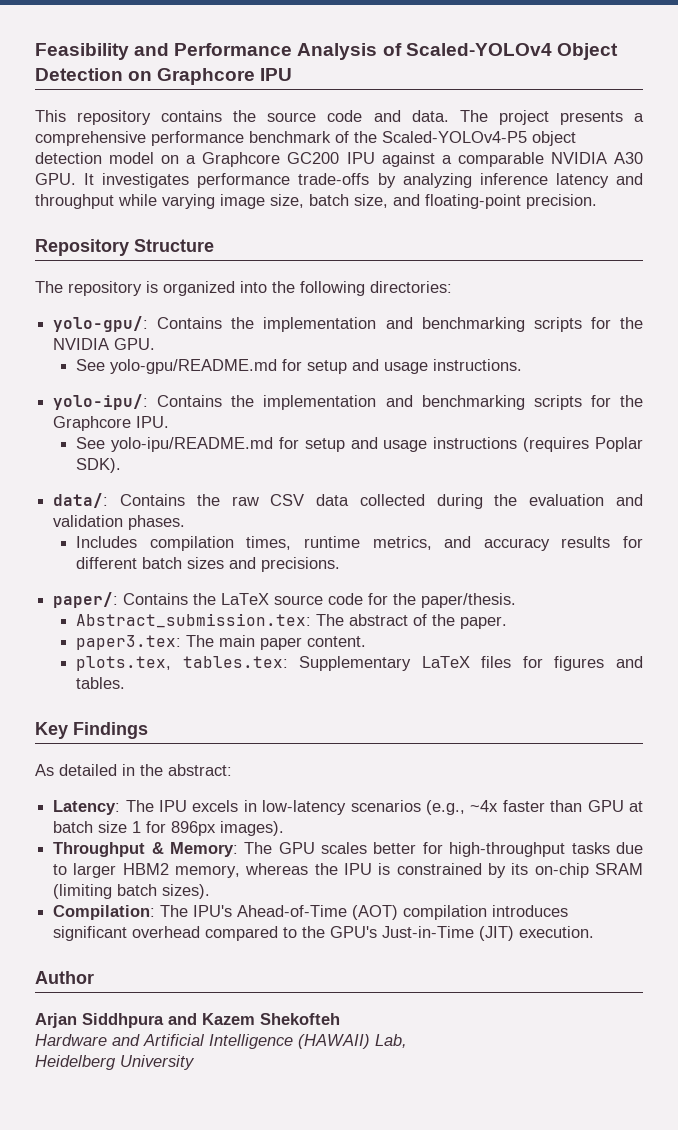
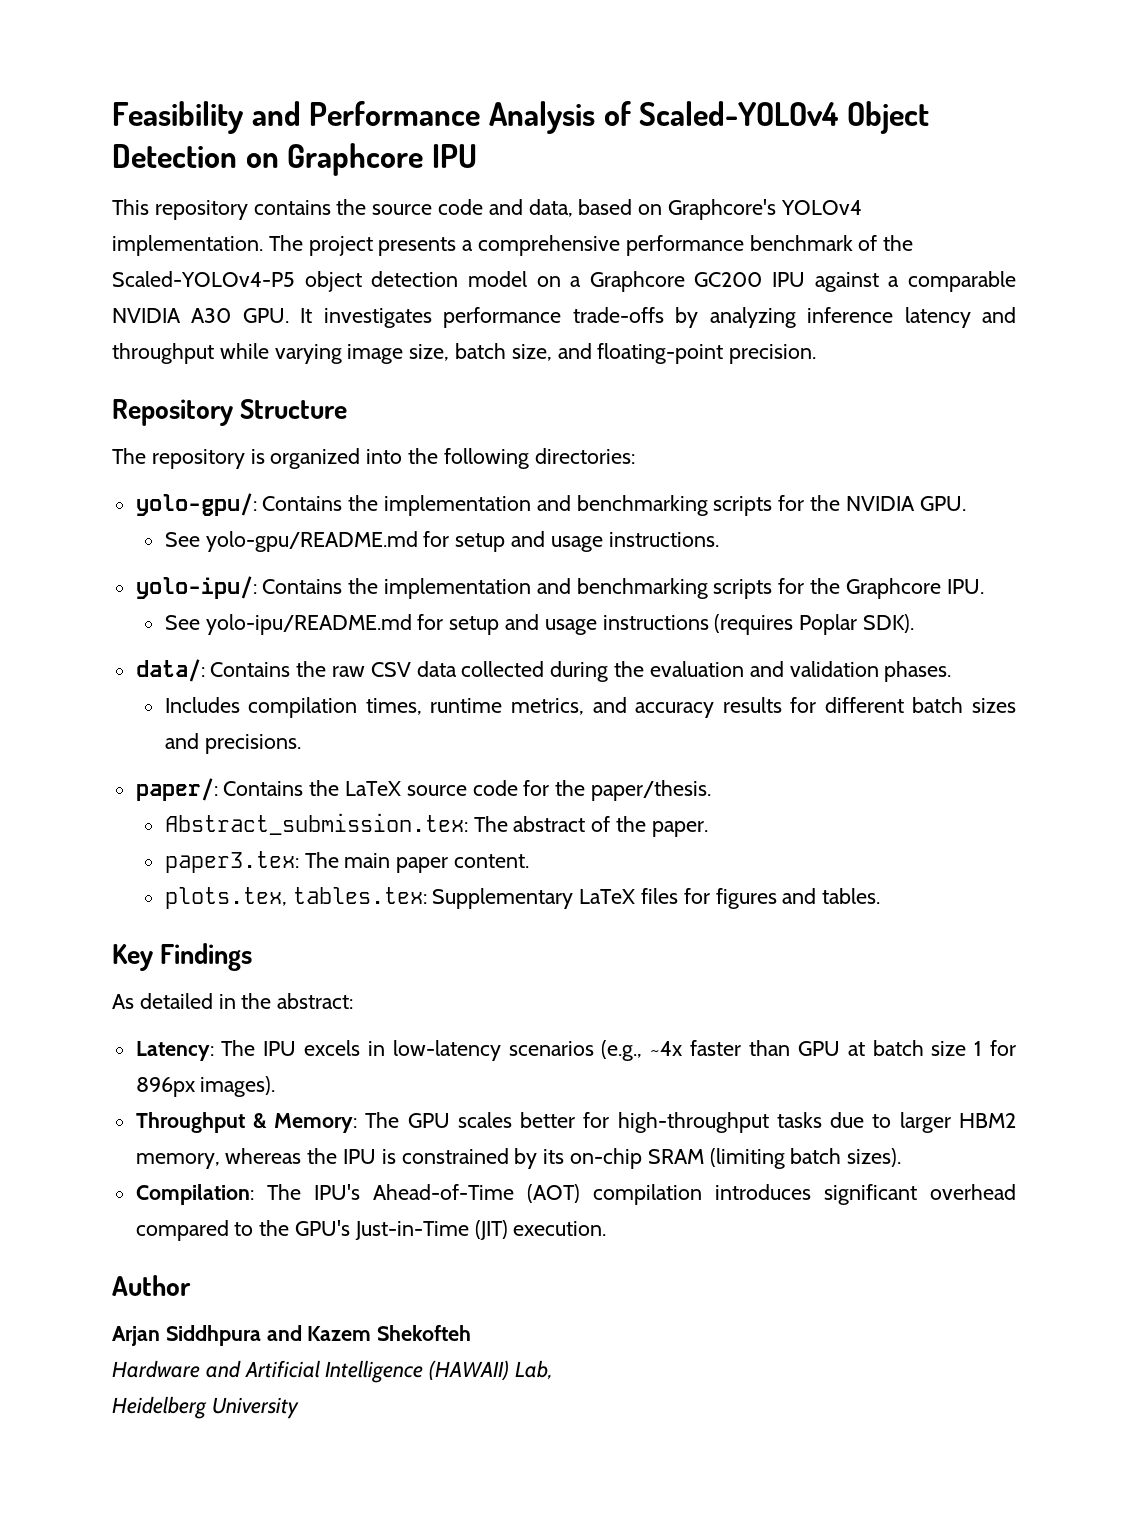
[411,110,449,122] data. -> [528,199,862,220] [112,235,263,256] data, based on Graphcore's YOLOv4 implementation.

